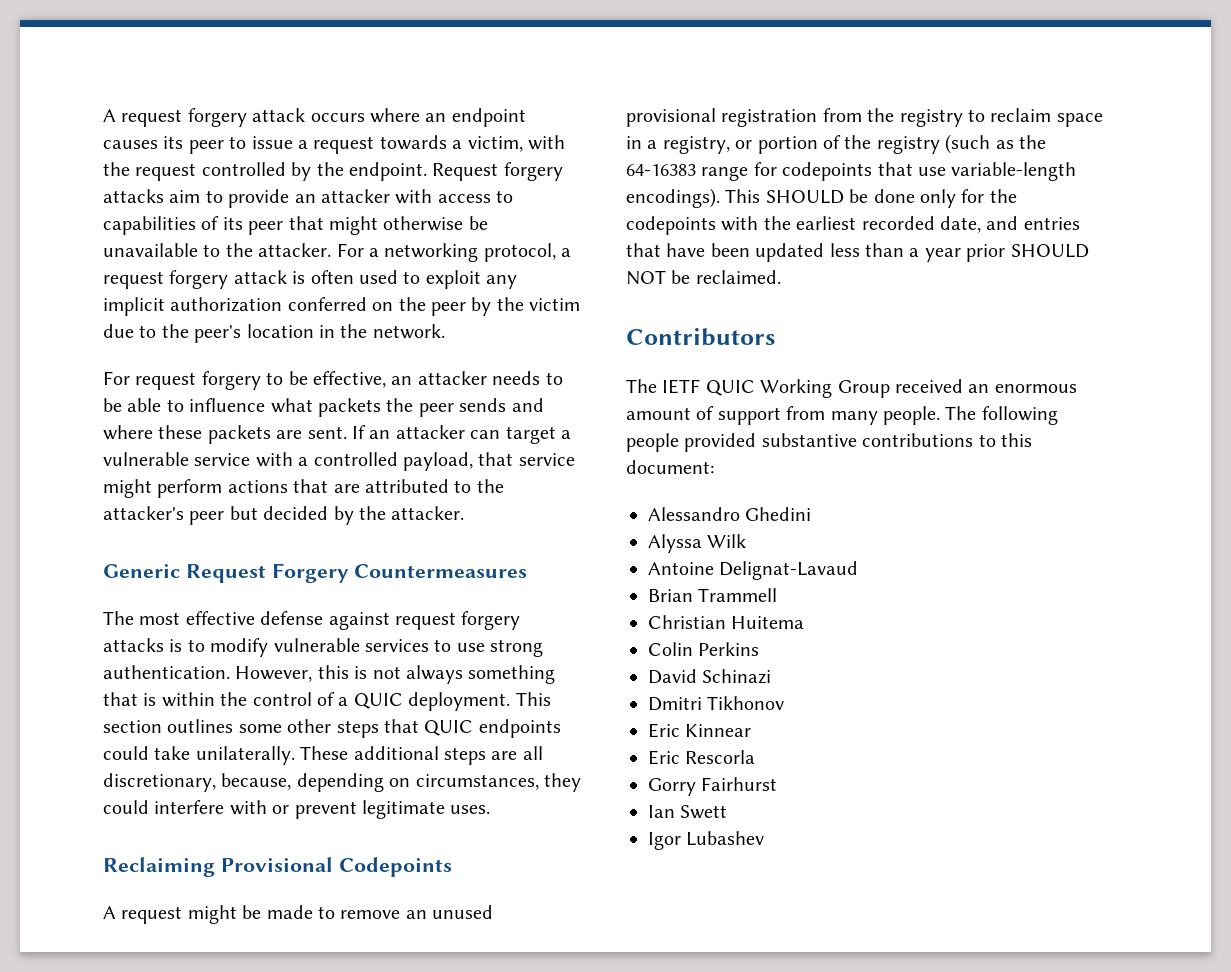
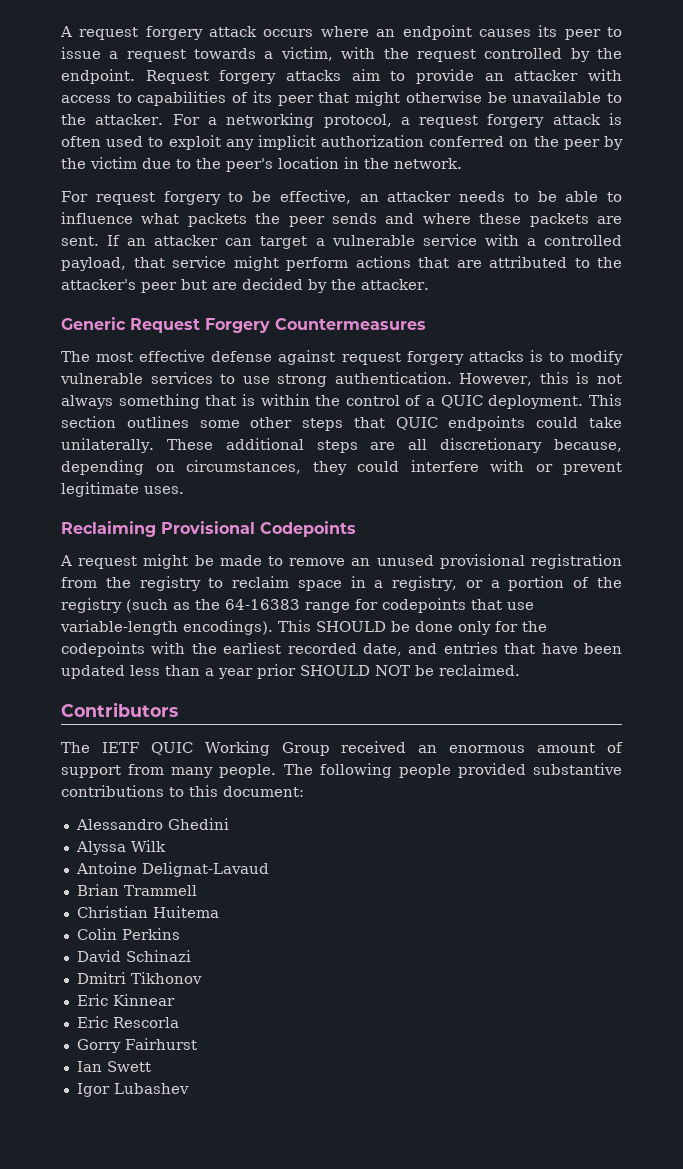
(258, 513) none -> [212,282,237,290] are
[103,773,216,792] discretionary, -> [440,438,543,453] discretionary
(753, 144) none -> [490,580,500,588] a

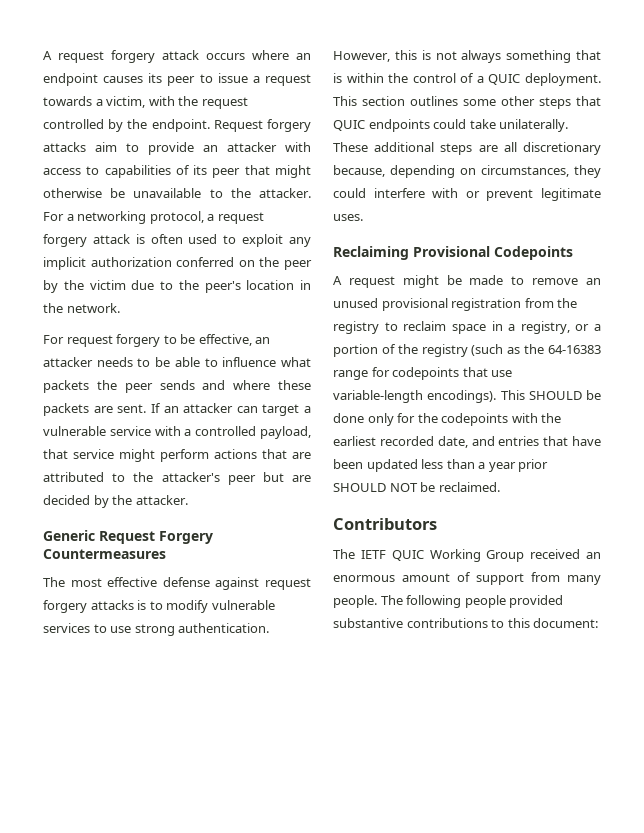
[75,818,229,830] [75,840,166,855] [75,862,269,877] [76,884,197,896] [76,906,219,918] [76,928,180,940] [76,950,191,962] [76,972,202,984] [76,994,175,1006] [76,1016,179,1028] [76,1038,197,1053] [76,1061,151,1072] [76,1083,189,1097] // Alessandro Ghedini // Alyssa Wilk // Antoine Delignat-Lavaud // Brian Trammell // Christian Huitema // Colin Perkins // David Schinazi // Dmitri Tikhonov // Eric Kinnear // Eric Rescorla // Gorry Fairhurst // Ian Swett // Igor Lubashev -> (599, 623) none

